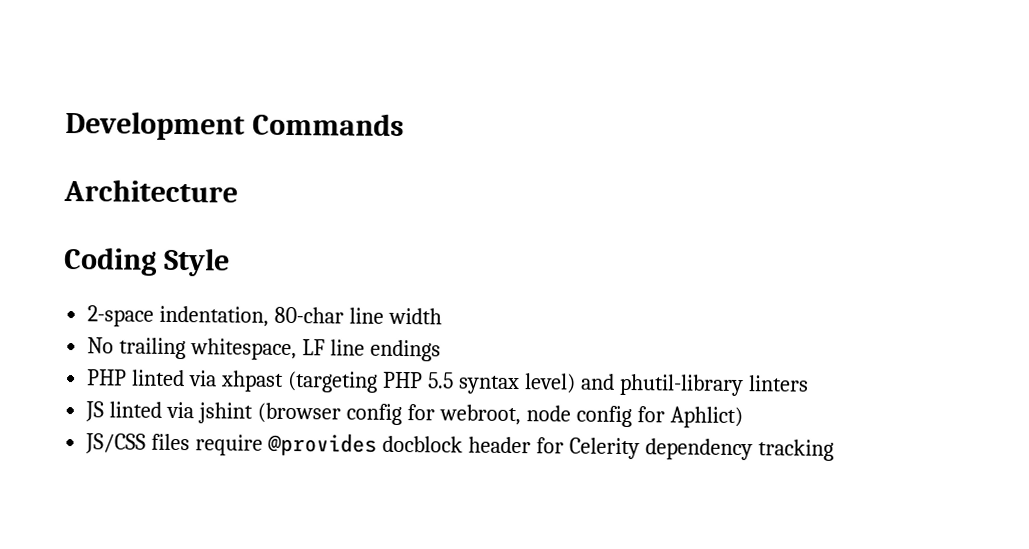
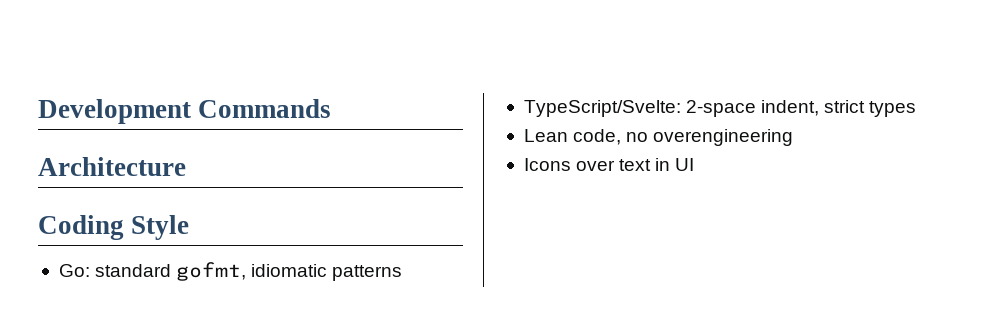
[87,305,442,327] [87,337,441,362] [86,369,809,397] [85,401,743,429] [85,432,834,461] 2-space indentation, 80-char line width // No trailing whitespace, LF line endings // PHP linted via xhpast (targeting PHP 5.5 syntax level) and phutil-library linters // JS linted via jshint (browser config for webroot, node config for Aphlict) // JS/CSS files require @provides docblock header for Celerity dependency tracking -> [58,262,403,281] [523,100,917,117] [523,129,794,146] [523,158,695,171] Go: standard gofmt, idiomatic patterns // TypeScript/Svelte: 2-space indent, strict types // Lean code, no overengineering // Icons over text in UI

